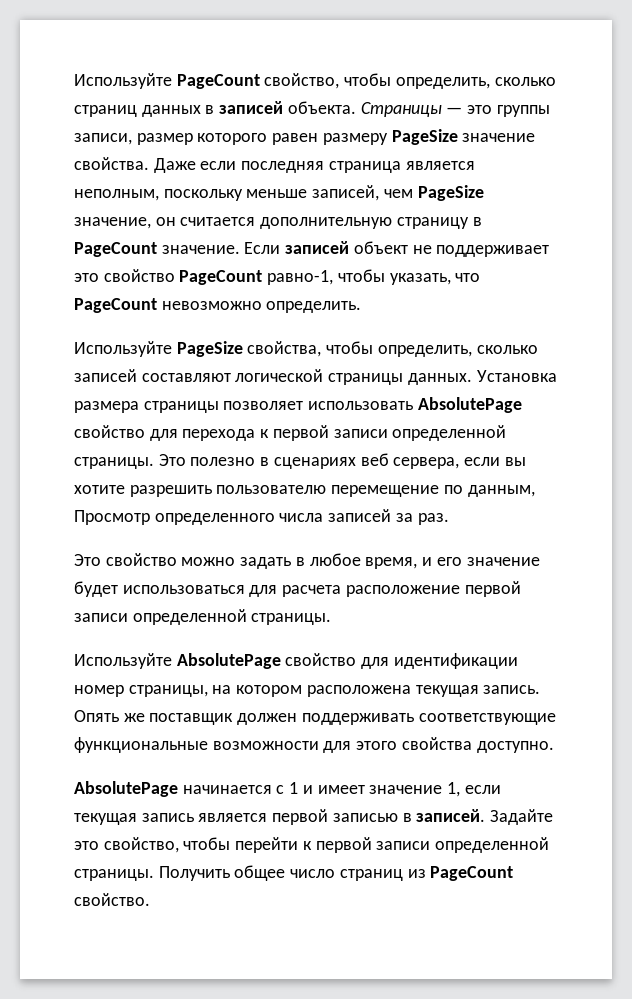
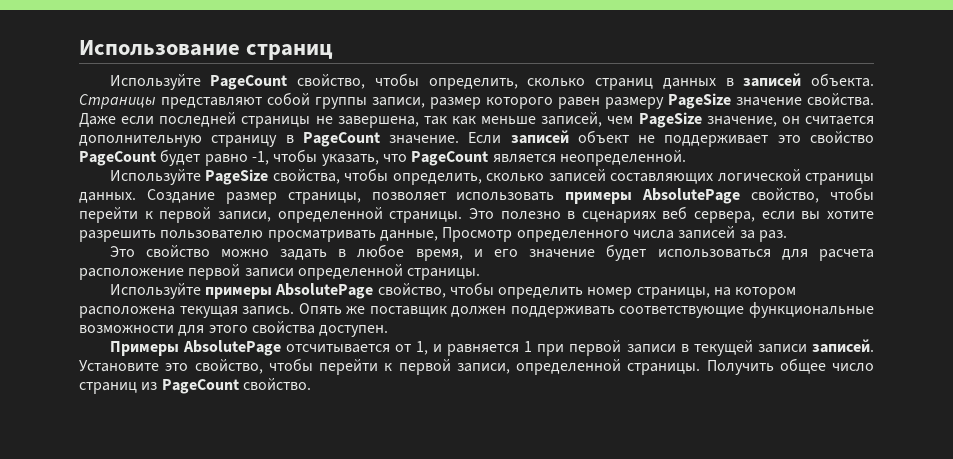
(74, 81) none -> [79,40,334,60] Использование страниц //
[446,105,493,114] — это -> [161,92,310,109] представляют собой
[241,161,475,173] [74,189,243,201] последняя страница является неполным, поскольку -> [159,112,477,128] последней страницы не завершена, так как
[267,270,334,285] равно-1, -> [160,149,269,166] будет равно -1,
[161,301,362,313] невозможно определить. -> [492,150,686,166] является неопределенной.
[141,373,231,382] составляют -> [610,173,714,184] составляющих
[476,370,557,382] [74,397,522,413] [74,425,388,441] Установка размера страницы позволяет использовать AbsolutePage свойство для перехода к первой записи -> [146,187,875,204] [79,207,271,223] Создание размер страницы, позволяет использовать примеры AbsolutePage свойство, чтобы перейти к первой записи,
[331,485,535,497] перемещение по данным, -> [267,230,438,242] просматривать данные,
[176,653,518,669] AbsolutePage свойство для идентификации -> [204,282,584,299] примеры AbsolutePage свойство, чтобы определить
[476,741,554,753] [74,781,501,797] [74,809,554,825] доступно. // AbsolutePage начинается с 1 и имеет значение 1, если текущая запись является первой записью в записей. Задайте -> [319,325,389,337] [109,339,874,356] [79,360,159,372] доступен. // Примеры AbsolutePage отсчитывается от 1, и равняется 1 при первой записи в текущей записи записей. Установите
[376,841,431,850] записи -> [456,363,510,374] записи,

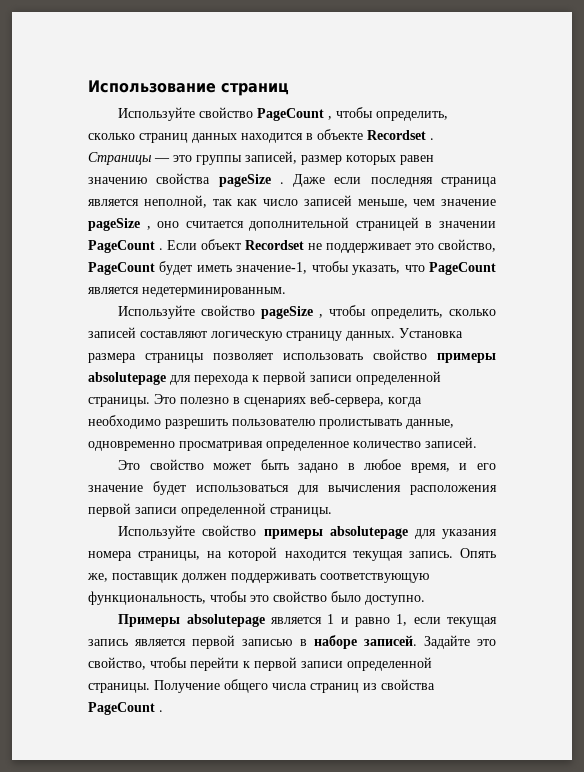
[210,74,366,90] PageCount свойство, -> [199,107,333,121] свойство PageCount ,
[725,73,875,87] [79,92,874,109] [79,112,874,128] [79,130,629,147] в записей объекта. Страницы представляют собой группы записи, размер которого равен размеру PageSize значение свойства. Даже если последней страницы не завершена, так как меньше записей, чем PageSize значение, он считается дополнительную страницу в PageCount значение. Если записей объект -> [241,129,434,143] [88,151,434,165] [88,173,497,187] [88,195,496,208] [88,217,496,231] [88,239,304,253] находится в объекте Recordset . Страницы — это группы записей, размер которых равен значению свойства pageSize . Даже если последняя страница является неполной, так как число записей меньше, чем значение pageSize , оно считается дополнительной страницей в значении PageCount . Если объект Recordset
[809,131,874,143] свойство -> [438,239,496,252] свойство,
[204,151,269,166] равно -1, -> [196,262,308,274] иметь значение-1,
[559,150,686,166] [109,169,340,185] неопределенной. // Используйте PageSize свойства, -> [142,287,286,297] [118,305,324,319] недетерминированным. // Используйте свойство pageSize ,
[610,169,874,185] [79,187,875,204] [79,207,271,223] составляющих логической страницы данных. Создание размер страницы, позволяет использовать примеры AbsolutePage свойство, чтобы перейти к первой записи, -> [140,328,463,341] [88,349,496,363] [88,371,352,385] составляют логическую страницу данных. Установка размера страницы позволяет использовать свойство примеры absolutepage для перехода к первой записи
[662,206,874,223] [79,226,787,242] веб сервера, если вы хотите разрешить пользователю просматривать данные, Просмотр определенного числа записей за раз. -> [310,393,422,407] [88,415,454,429] [88,437,477,451] веб-сервера, когда необходимо разрешить пользователю пролистывать данные, одновременно просматривая определенное количество записей.
[220,249,328,260] можно задать -> [213,459,339,473] может быть задано
[819,249,874,261] [79,268,184,280] расчета расположение -> [328,485,497,495] вычисления расположения
[204,282,797,299] [79,306,175,318] примеры AbsolutePage свойство, чтобы определить номер страницы, на котором расположена -> [202,525,497,539] [88,547,347,561] свойство примеры absolutepage для указания номера страницы, на которой находится
[346,306,366,314] же -> [87,573,108,582] же,
[619,302,874,318] [79,321,389,337] [109,339,874,356] [79,360,159,372] соответствующие функциональные возможности для этого свойства доступен. // Примеры AbsolutePage отсчитывается от 1, и равняется 1 при первой записи в текущей записи записей. Установите -> [320,573,429,583] [88,591,425,605] [118,614,497,627] [88,635,470,649] соответствующую функциональность, чтобы это свойство было доступно. // Примеры absolutepage является 1 и равно 1, если текущая запись является первой записью в наборе записей. Задайте
[456,358,874,375] [79,378,311,394] записи, определенной страницы. Получить общее число страниц из PageCount свойство. -> [301,657,432,671] [88,679,435,693] [88,702,163,715] записи определенной страницы. Получение общего числа страниц из свойства PageCount .

